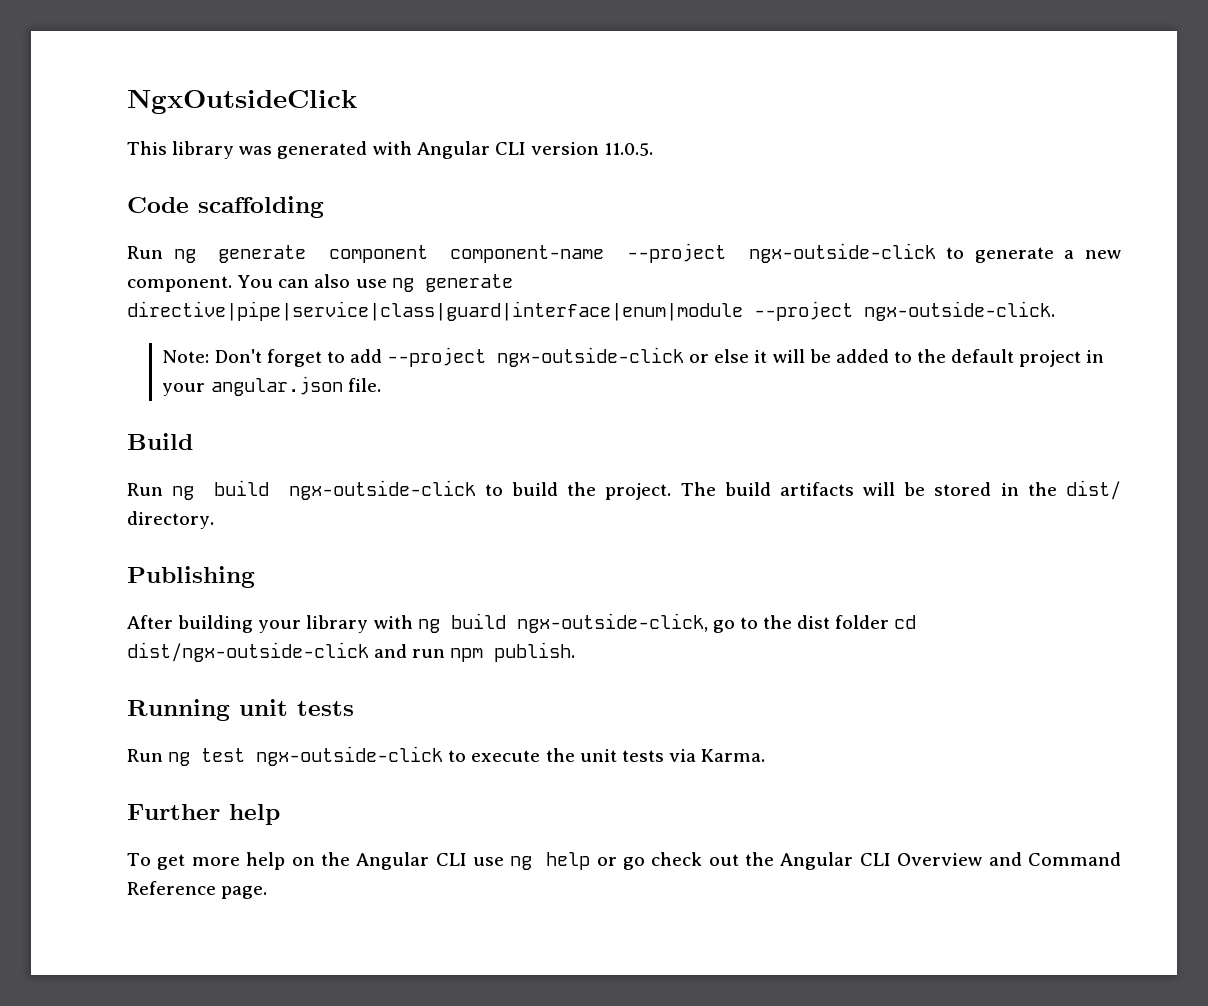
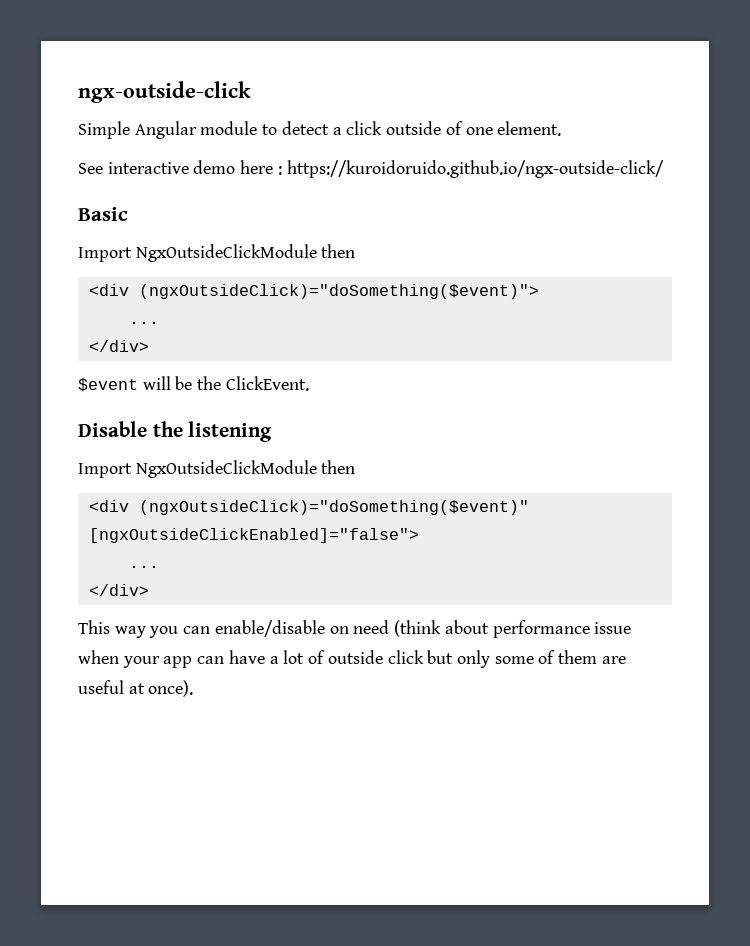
[127,89,357,114] [127,141,654,159] [127,196,324,218] [127,243,1121,263] [127,274,513,292] [127,301,1055,321] [162,347,1105,367] [162,376,381,396] [127,433,193,450] [127,480,1122,500] [127,511,214,529] [127,566,255,588] [127,613,917,633] [127,642,576,662] [127,699,354,721] [127,746,766,766] [127,804,280,825] [127,852,1121,870] [127,881,268,899] NgxOutsideClick // This library was generated with Angular CLI version 11.0.5. // Code scaffolding // Run ng generate component component-name --project ngx-outside-click to generate a new component. You can also use ng generate directive|pipe|service|class|guard|interface|enum|module --project ngx-outside-click. // Note: Don't forget to add --project ngx-outside-click or else it will be added to the default project in your angular.json file. // Build // Run ng build ngx-outside-click to build the project. The build artifacts will be stored in the dist/ directory. // Publishing // After building your library with ng build ngx-outside-click, go to the dist folder cd dist/ngx-outside-click and run npm publish. // Running unit tests // Run ng test ngx-outside-click to execute the unit tests via Karma. // Further help // To get more help on the Angular CLI use ng help or go check out the Angular CLI Overview and Command Reference page. -> [78,81,251,103] [78,121,562,139] [78,160,664,178] [78,207,128,221] [78,244,356,262] [88,284,539,299] [128,321,159,324] [88,340,149,352] [78,376,309,392] [78,421,273,442] [78,460,356,478] [88,500,529,515] [88,528,419,543] [128,565,159,568] [88,584,149,596] [78,620,632,638] [78,650,626,668] [78,680,194,697] ngx-outside-click // Simple Angular module to detect a click outside of one element. // See interactive demo here : https://kuroidoruido.github.io/ngx-outside-click/ // Basic // Import NgxOutsideClickModule then // <div (ngxOutsideClick)="doSomething($event)"> // ... // </div> // $event will be the ClickEvent. // Disable the listening // Import NgxOutsideClickModule then // <div (ngxOutsideClick)="doSomething($event)" [ngxOutsideClickEnabled]="false"> // ... // </div> // This way you can enable/disable on need (think about performance issue when your app can have a lot of outside click but only some of them are useful at once).

